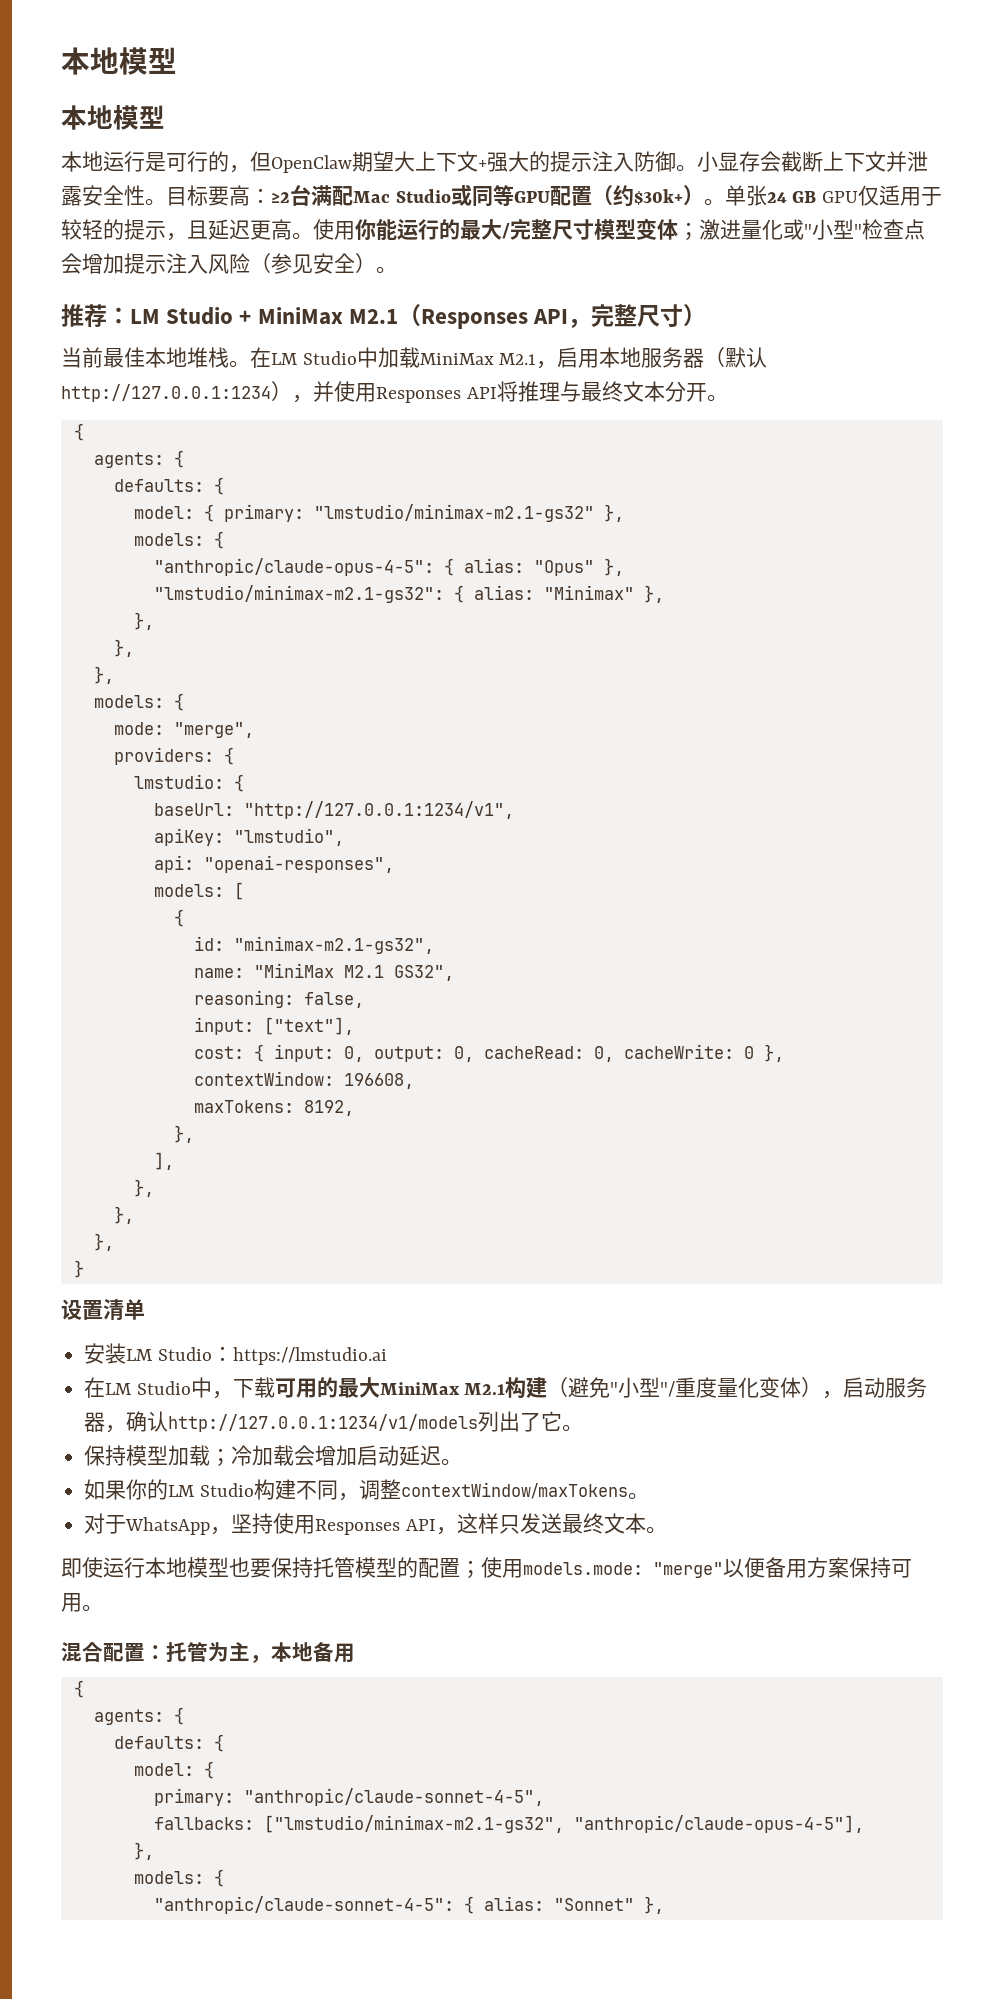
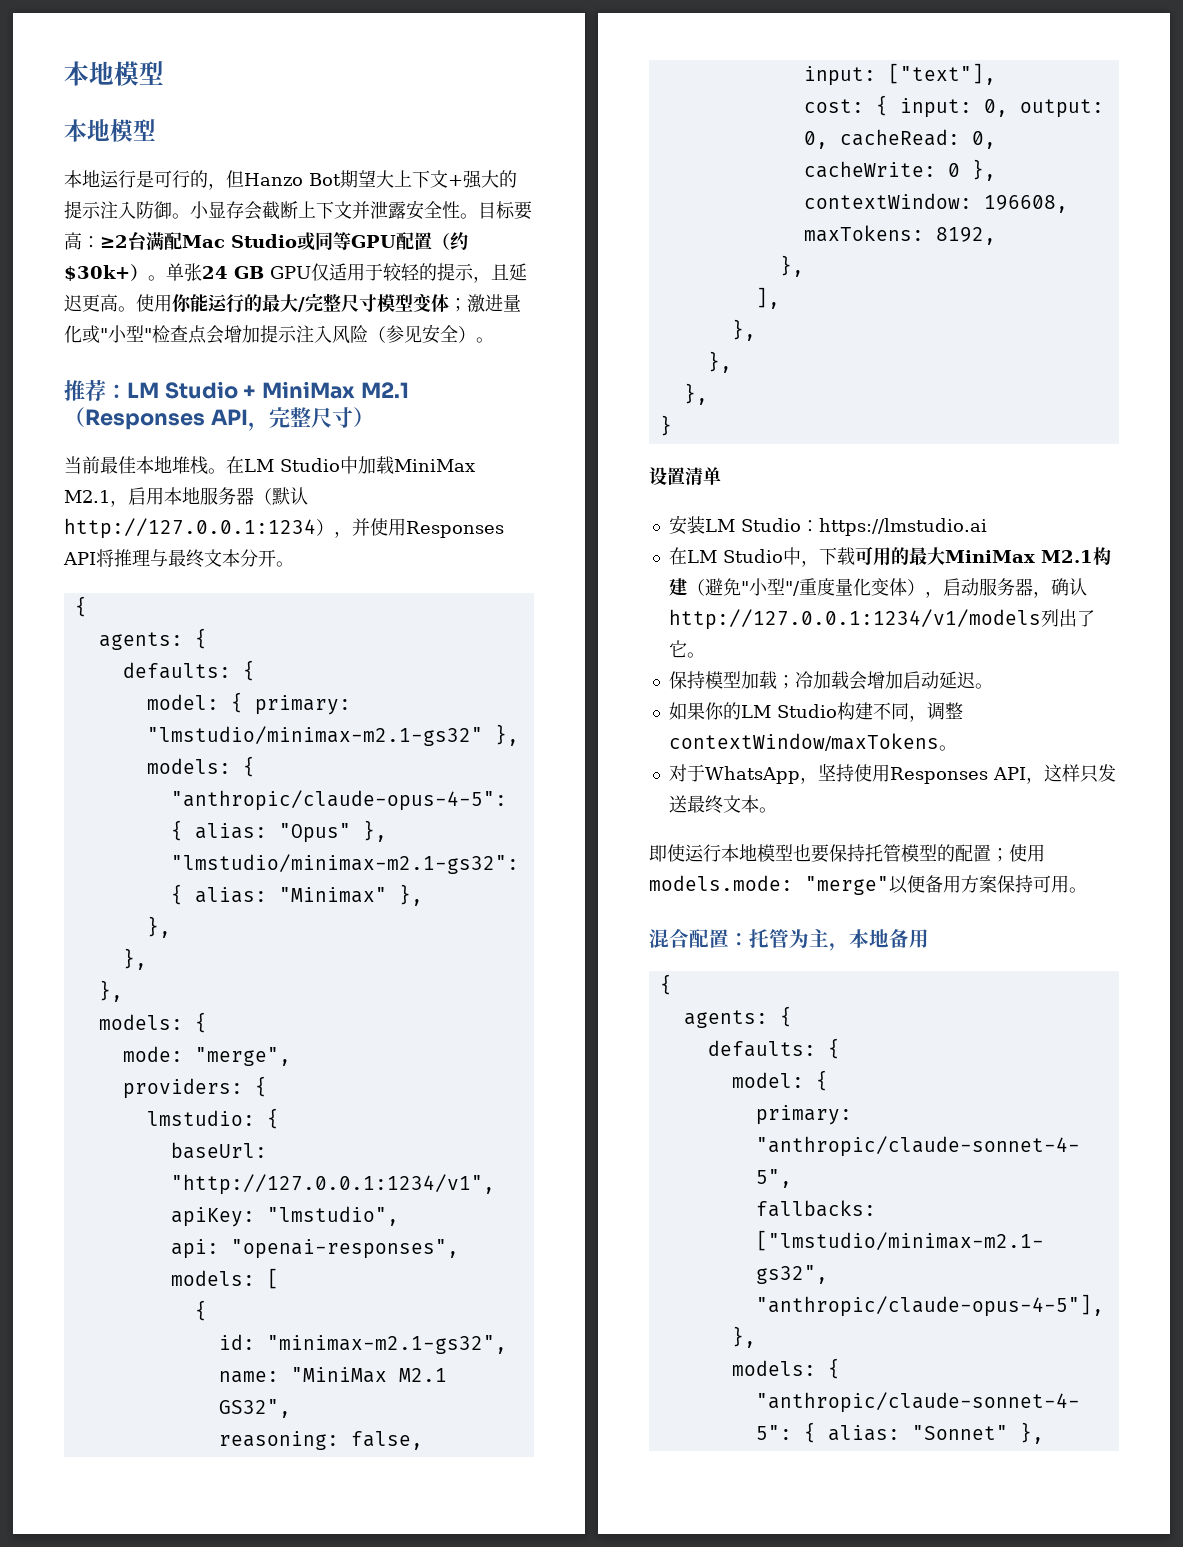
[271,155,352,173] OpenClaw -> [244,173,341,186] Hanzo Bot

